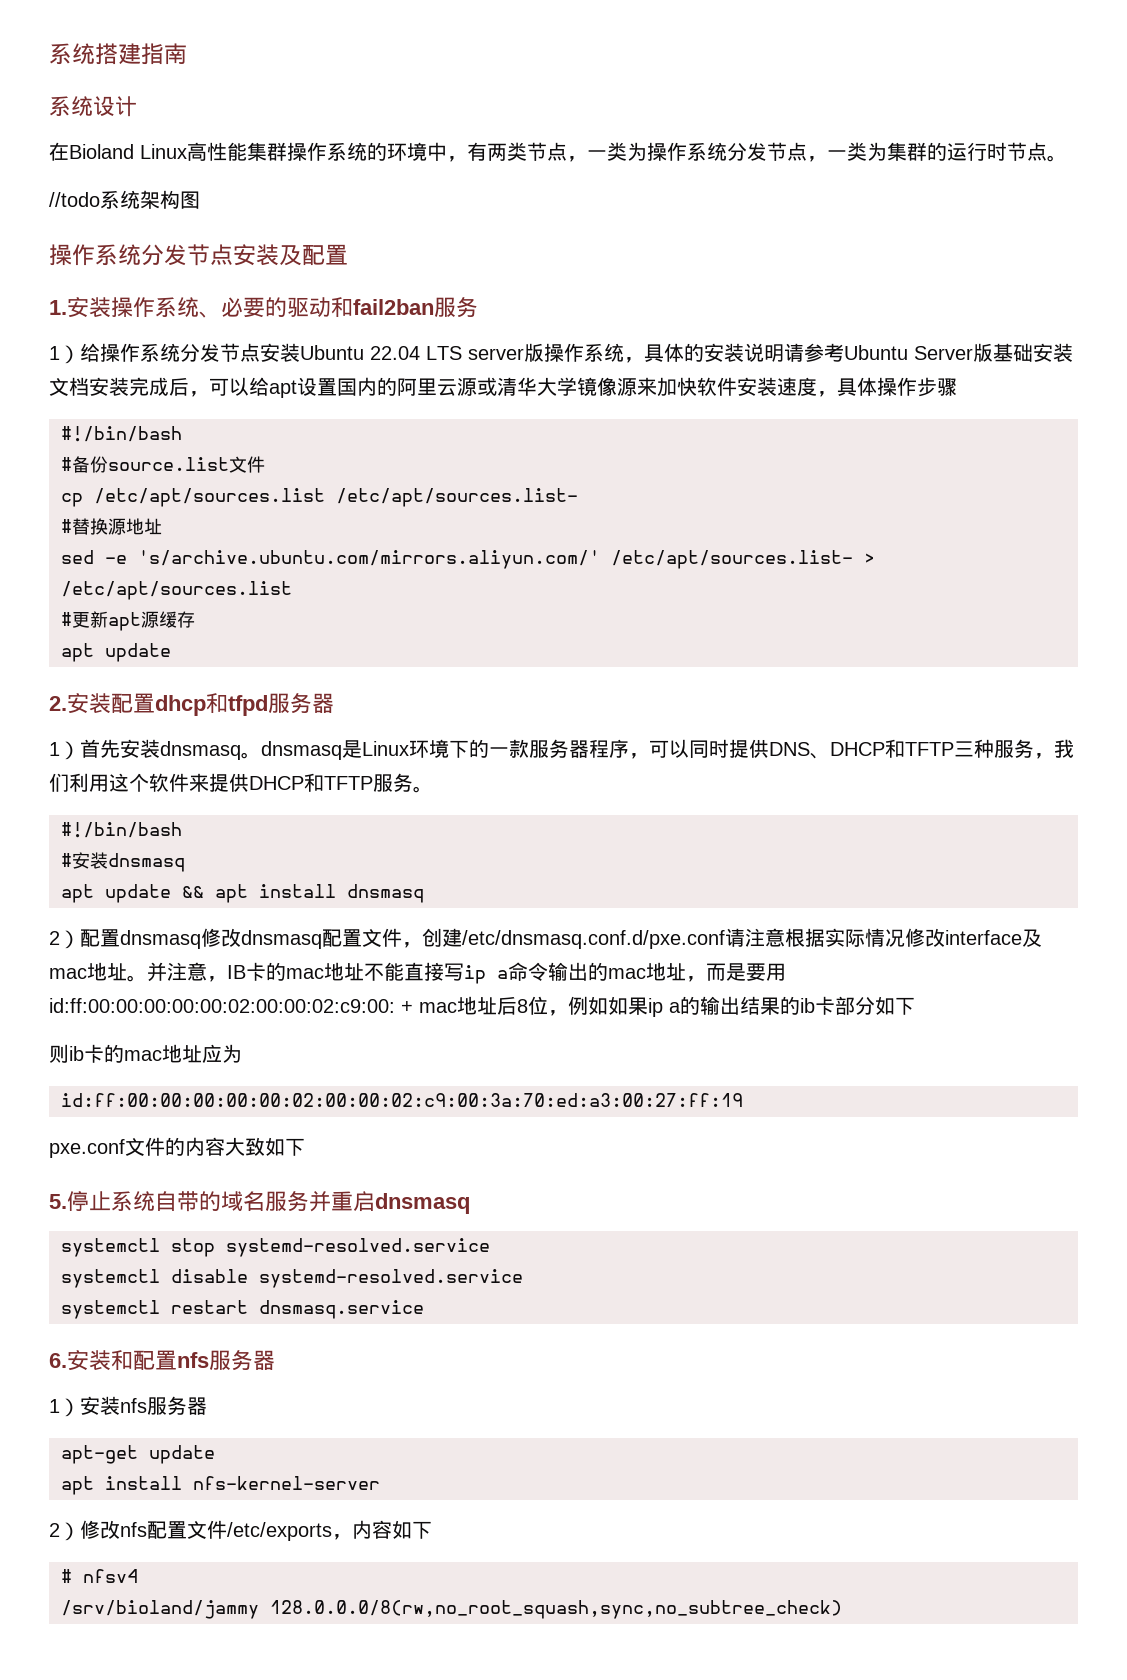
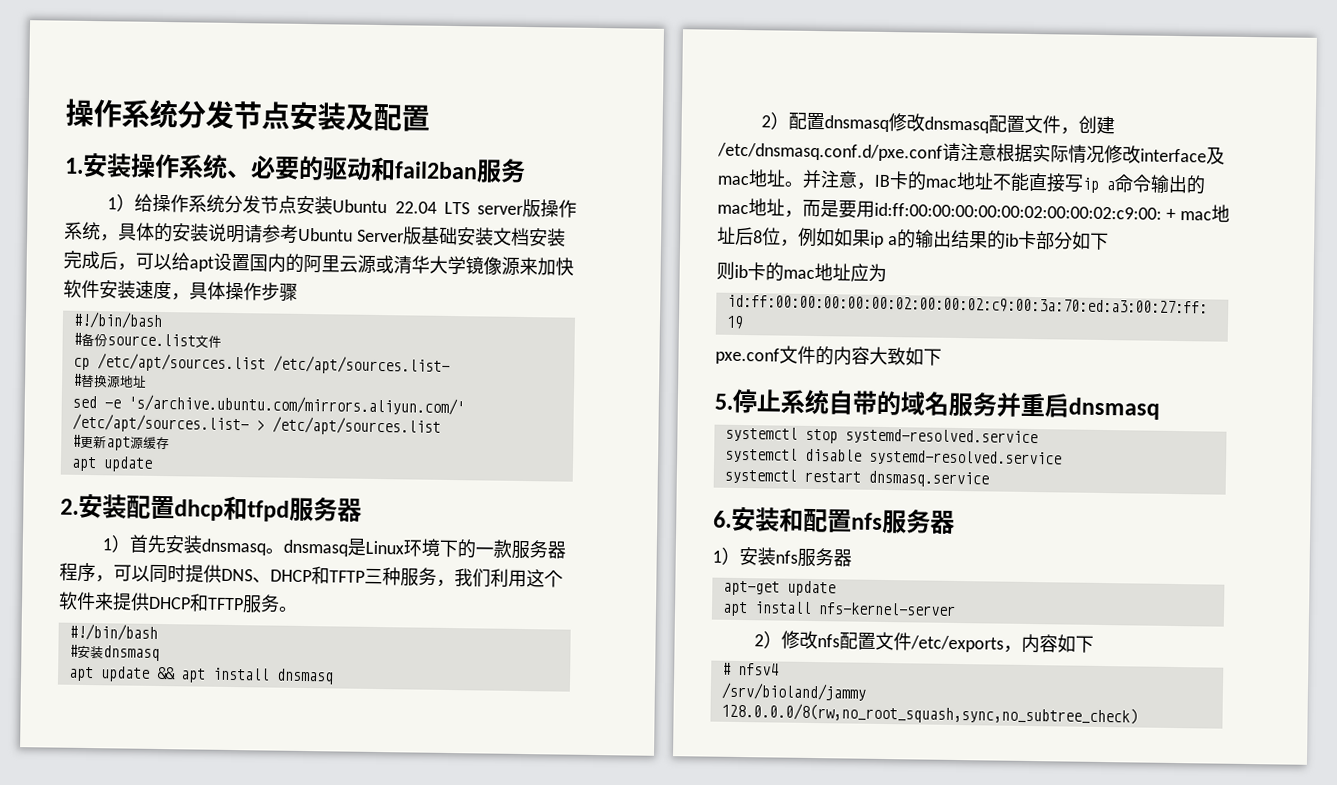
[49,43,187,65] [49,96,137,117] [49,142,1067,162] [49,190,200,209] 系统搭建指南 // 系统设计 // 在Bioland Linux高性能集群操作系统的环境中，有两类节点，一类为操作系统分发节点，一类为集群的运行时节点。 // //todo系统架构图 // -> (65, 113) none

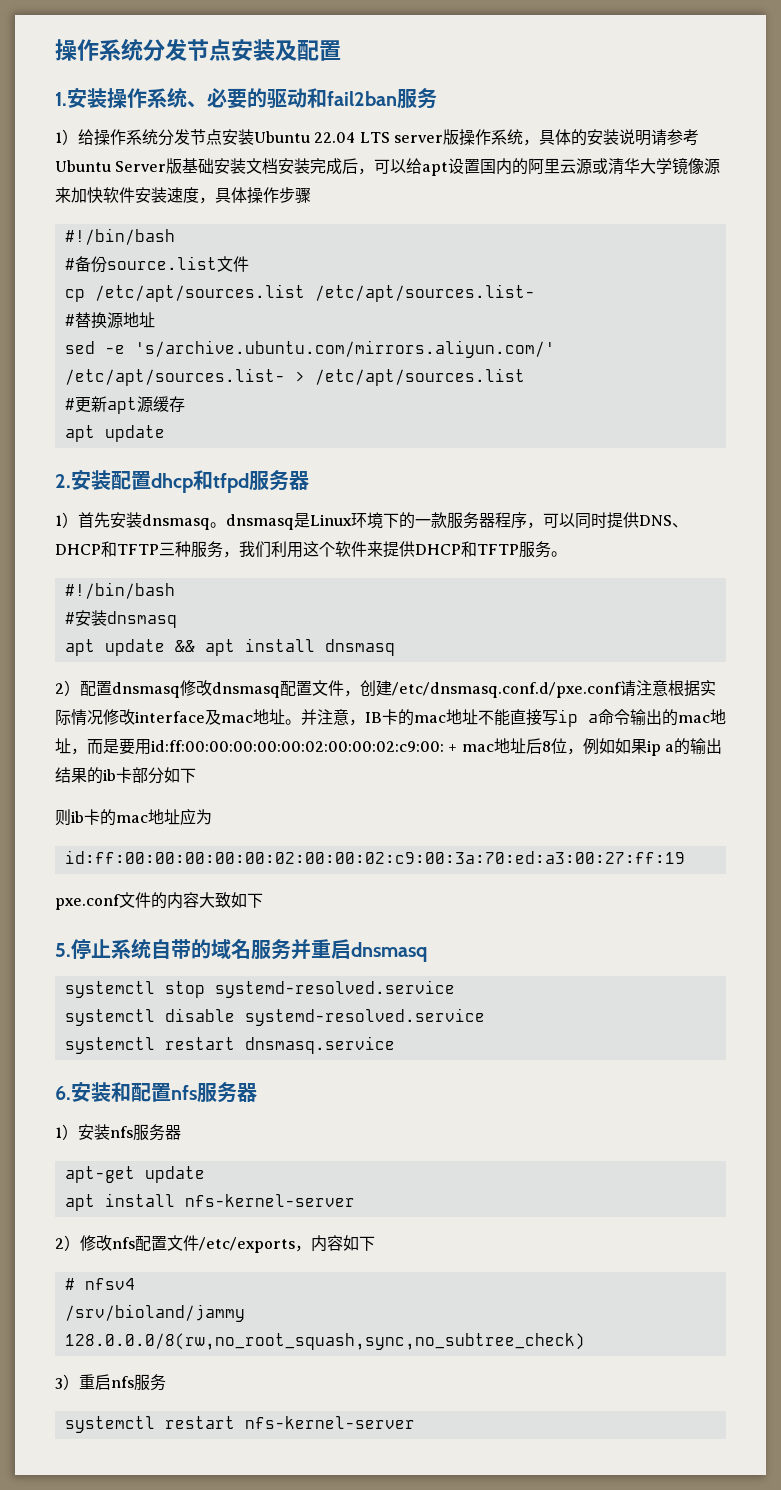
(1138, 714) none -> [55,1374,166,1391] [64,1416,415,1433] // 3）重启nfs服务 // systemctl restart nfs-kernel-server

